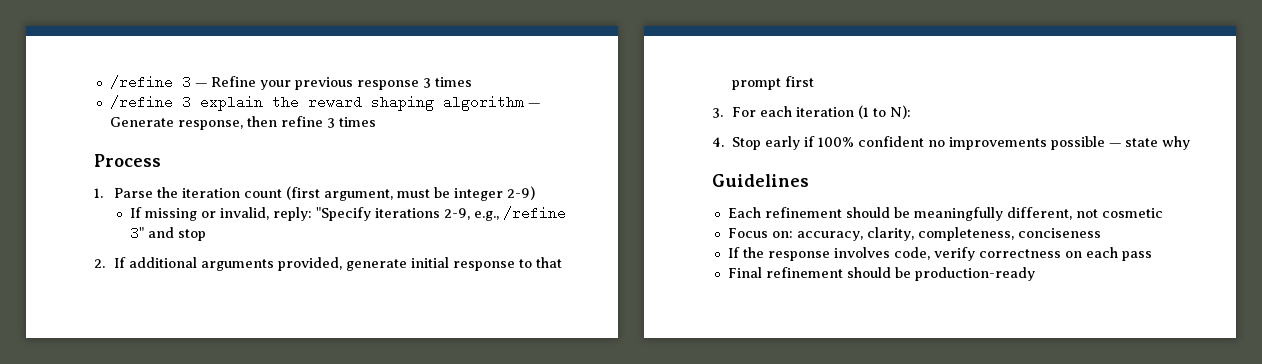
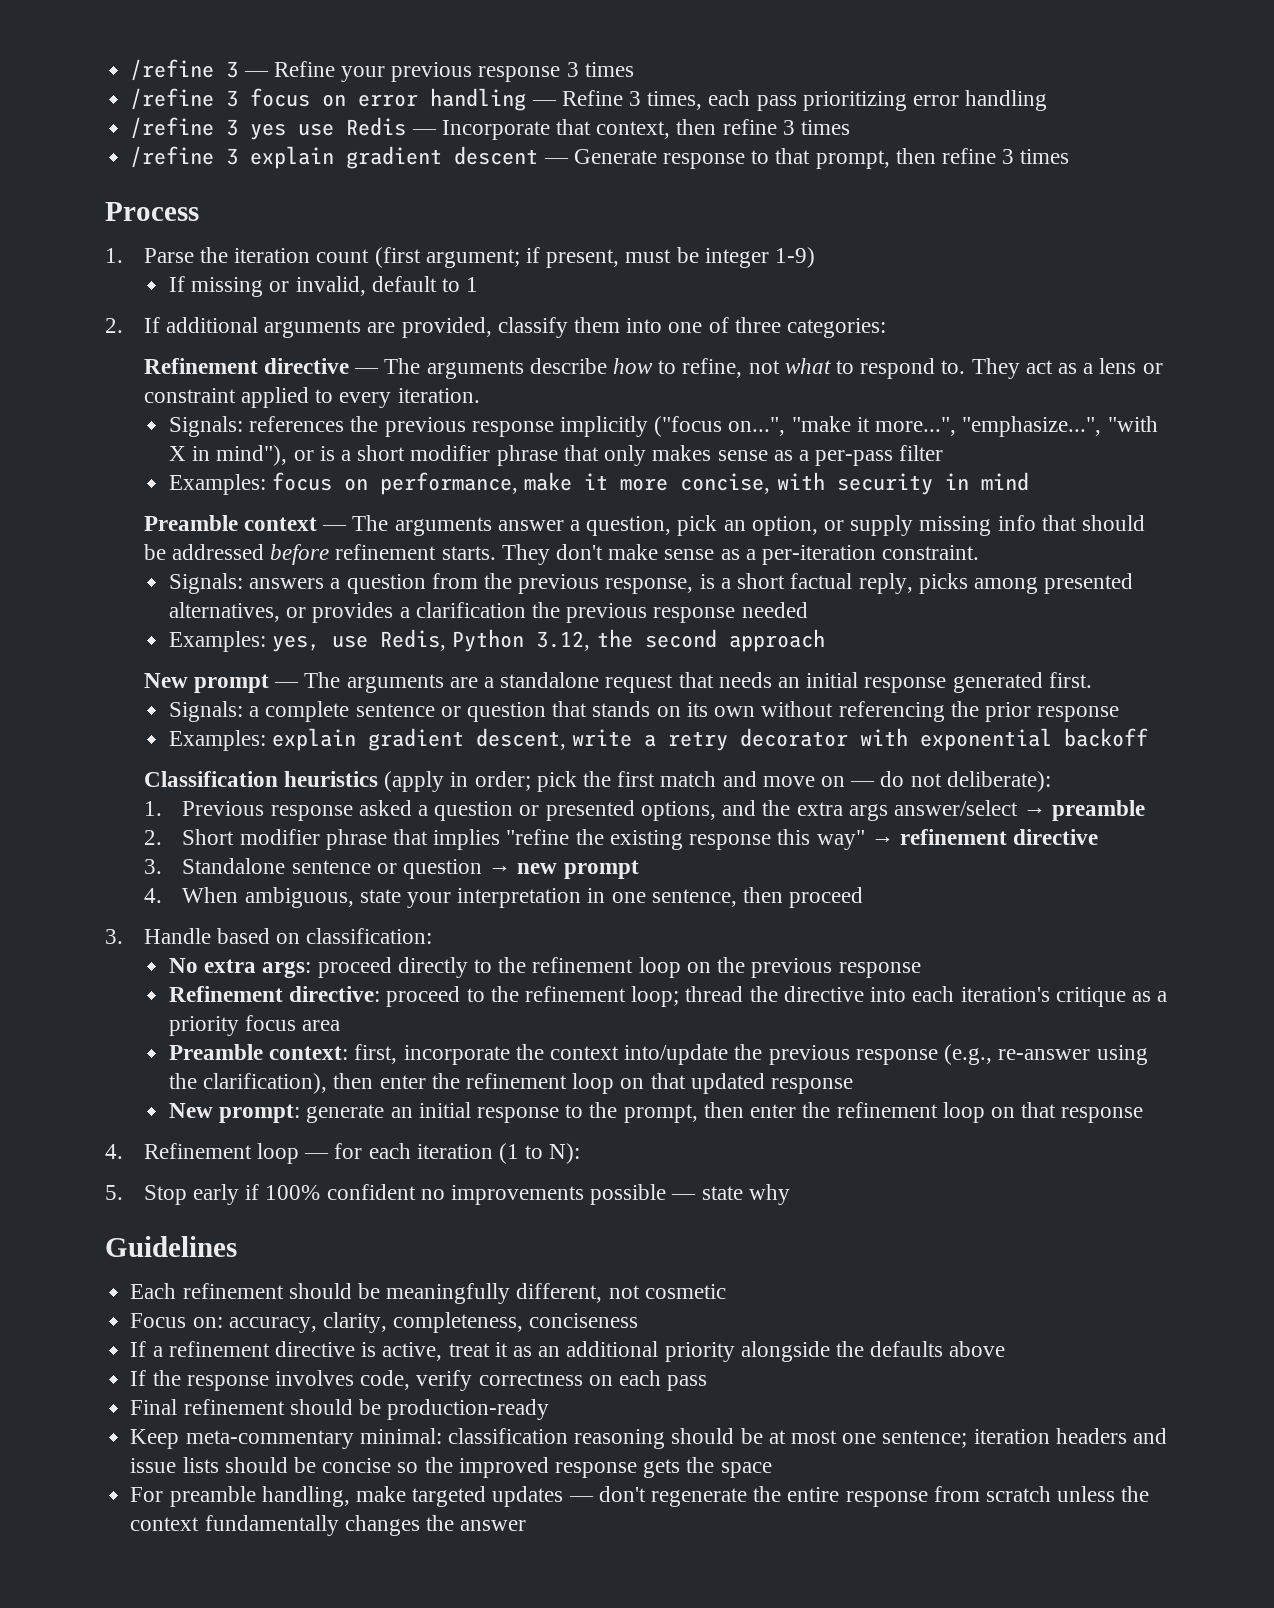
[199,95,540,111] [109,117,243,130] explain the reward shaping algorithm — Generate response, -> [250,88,1048,111] [130,117,850,140] [130,146,890,169] focus on error handling — Refine 3 times, each pass prioritizing error handling // /refine 3 yes use Redis — Incorporate that context, then refine 3 times // /refine 3 explain gradient descent — Generate response to that prompt,
[323,189,393,201] argument, -> [425,247,620,268] argument; if present,
[506,186,535,200] 2-9) -> [775,247,816,268] 1-9)
[272,206,566,221] [129,226,206,241] [94,257,562,271] [731,76,814,90] [712,107,756,118] reply: "Specify iterations 2-9, e.g., /refine 3" and stop // 2. If additional arguments provided, generate initial response to that prompt first // 3. For -> [371,276,479,292] [105,317,887,338] [143,358,1163,379] [143,387,480,408] [169,416,1158,437] [169,445,944,466] [169,472,1029,495] [143,515,1146,536] [143,544,980,565] [169,573,1134,594] [169,602,808,623] [169,629,825,652] [143,672,1092,693] [169,701,1120,722] [169,728,1149,751] [143,771,1051,792] [143,800,1146,821] [143,829,1099,850] [143,858,639,879] [143,887,864,908] [105,928,433,944] [169,957,921,978] [169,986,1168,1007] [169,1015,341,1036] [169,1044,1148,1065] [169,1073,854,1094] [169,1102,1144,1123] [105,1143,363,1164] default to 1 // 2. If additional arguments are provided, classify them into one of three categories: // Refinement directive — The arguments describe how to refine, not what to respond to. They act as a lens or constraint applied to every iteration. // Signals: references the previous response implicitly ("focus on...", "make it more...", "emphasize...", "with X in mind"), or is a short modifier phrase that only makes sense as a per-pass filter // Examples: focus on performance, make it more concise, with security in mind // Preamble context — The arguments answer a question, pick an option, or supply missing info that should be addressed before refinement starts. They don't make sense as a per-iteration constraint. // Signals: answers a question from the previous response, is a short factual reply, picks among presented alternatives, or provides a clarification the previous response needed // Examples: yes, use Redis, Python 3.12, the second approach // New prompt — The arguments are a standalone request that needs an initial response generated first. // Signals: a complete sentence or question that stands on its own without referencing the prior response // Examples: explain gradient descent, write a retry decorator with exponential backoff // Classification heuristics (apply in order; pick the first match and move on — do not deliberate): // 1. Previous response asked a question or presented options, and the extra args answer/select → preamble // 2. Short modifier phrase that implies "refine the existing response this way" → refinement directive // 3. Standalone sentence or question → new prompt // 4. When ambiguous, state your interpretation in one sentence, then proceed // 3. Handle based on classification: // No extra args: proceed directly to the refinement loop on the previous response // Refinement directive: proceed to the refinement loop; thread the directive into each iteration's critique as a priority focus area // Preamble context: first, incorporate the context into/update the previous response (e.g., re-answer using the clarification), then enter the refinement loop on that updated response // New prompt: generate an initial response to the prompt, then enter the refinement loop on that response // 4. Refinement loop — for
[712,137,724,147] 4. -> [105,1185,123,1200] 5.
(1101, 233) none -> [130,1341,1006,1362] // If a refinement directive is active, treat it as an additional priority alongside the defaults above
(1035, 274) none -> [130,1428,1168,1449] [130,1457,772,1478] [130,1486,1150,1507] [130,1515,527,1536] // Keep meta-commentary minimal: classification reasoning should be at most one sentence; iteration headers and issue lists should be concise so the improved response gets the space // For preamble handling, make targeted updates — don't regenerate the entire response from scratch unless the context fundamentally changes the answer

